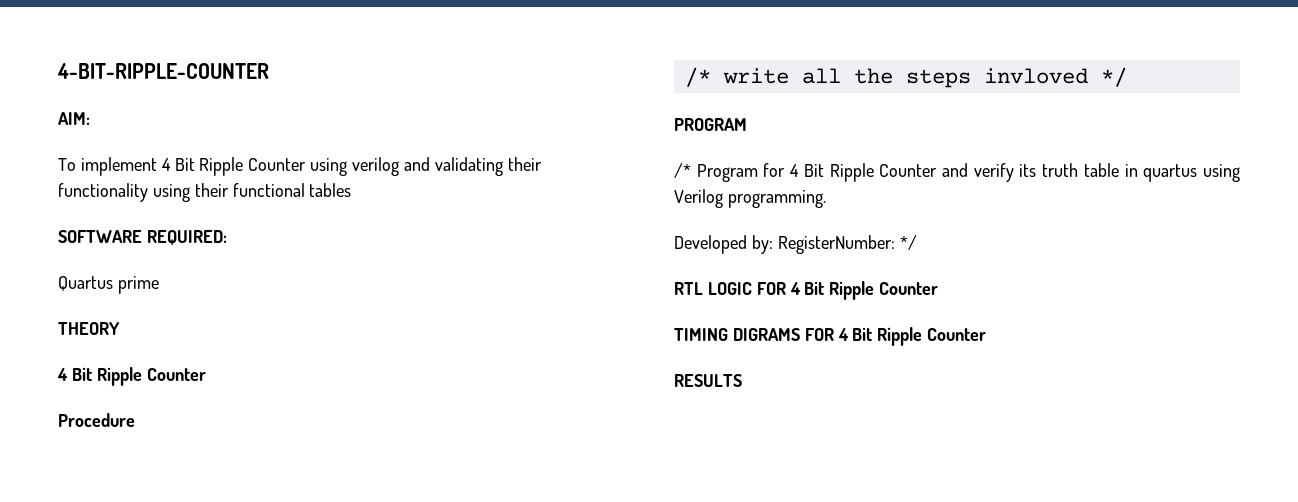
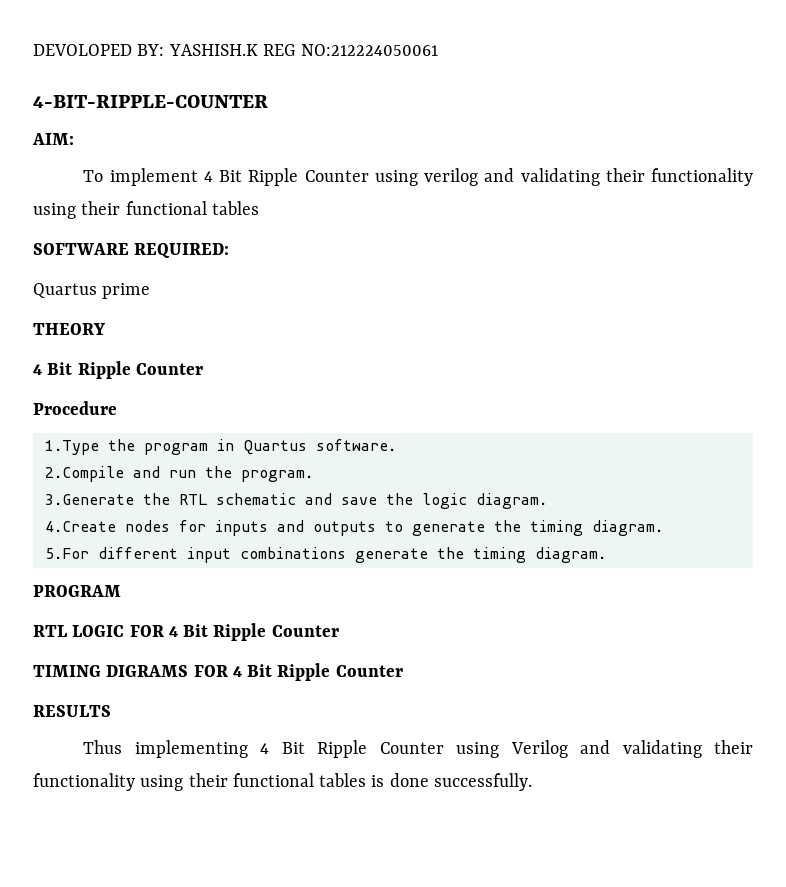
(57, 71) none -> [33,44,439,56] DEVOLOPED BY: YASHISH.K REG NO:212224050061 //
[684,67,1127,88] [674,118,747,131] [674,163,1240,182] [674,189,826,208] [674,235,917,254] /* write all the steps invloved */ // PROGRAM // /* Program for 4 Bit Ripple Counter and verify its truth table in quartus using Verilog programming. // Developed by: RegisterNumber: */ -> [44,439,396,455] [44,466,313,482] [44,493,547,509] [44,520,663,536] [44,547,606,563] [33,585,121,597] 1.Type the program in Quartus software. // 2.Compile and run the program. // 3.Generate the RTL schematic and save the logic diagram. // 4.Create nodes for inputs and outputs to generate the timing diagram. // 5.For different input combinations generate the timing diagram. // PROGRAM
(742, 380) none -> [83,740,753,758] [33,773,532,791] // Thus implementing 4 Bit Ripple Counter using Verilog and validating their functionality using their functional tables is done successfully.

